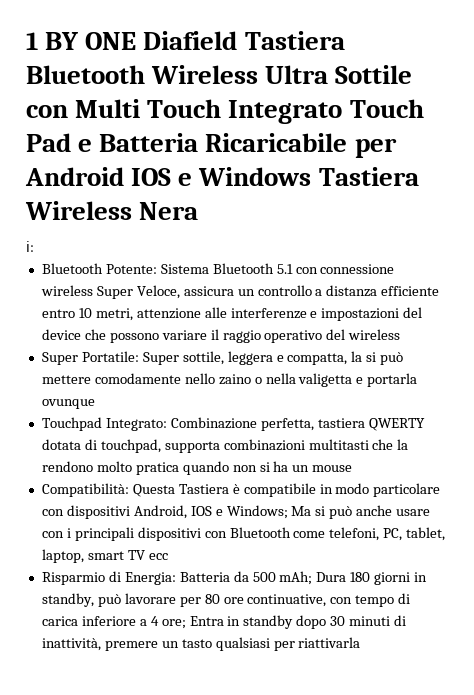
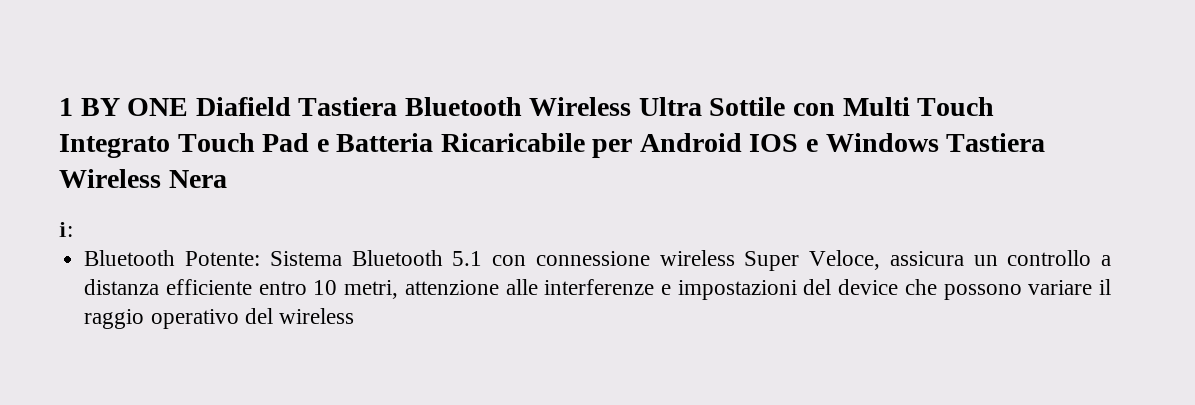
[41,351,404,365] [41,373,418,387] [41,399,95,409] [41,417,425,431] [41,439,409,453] [41,461,353,475] [41,483,441,497] [41,505,431,519] [41,527,446,541] [41,549,168,563] [41,571,428,585] [41,593,411,607] [41,615,407,629] [41,637,361,651] // Super Portatile: Super sottile, leggera e compatta, la si può mettere comodamente nello zaino o nella valigetta e portarla ovunque // Touchpad Integrato: Combinazione perfetta, tastiera QWERTY dotata di touchpad, supporta combinazioni multitasti che la rendono molto pratica quando non si ha un mouse // Compatibilità: Questa Tastiera è compatibile in modo particolare con dispositivi Android, IOS e Windows; Ma si può anche usare con i principali dispositivi con Bluetooth come telefoni, PC, tablet, laptop, smart TV ecc // Risparmio di Energia: Batteria da 500 mAh; Dura 180 giorni in standby, può lavorare per 80 ore continuative, con tempo di carica inferiore a 4 ore; Entra in standby dopo 30 minuti di inattività, premere un tasto qualsiasi per riattivarla -> (354, 316) none

